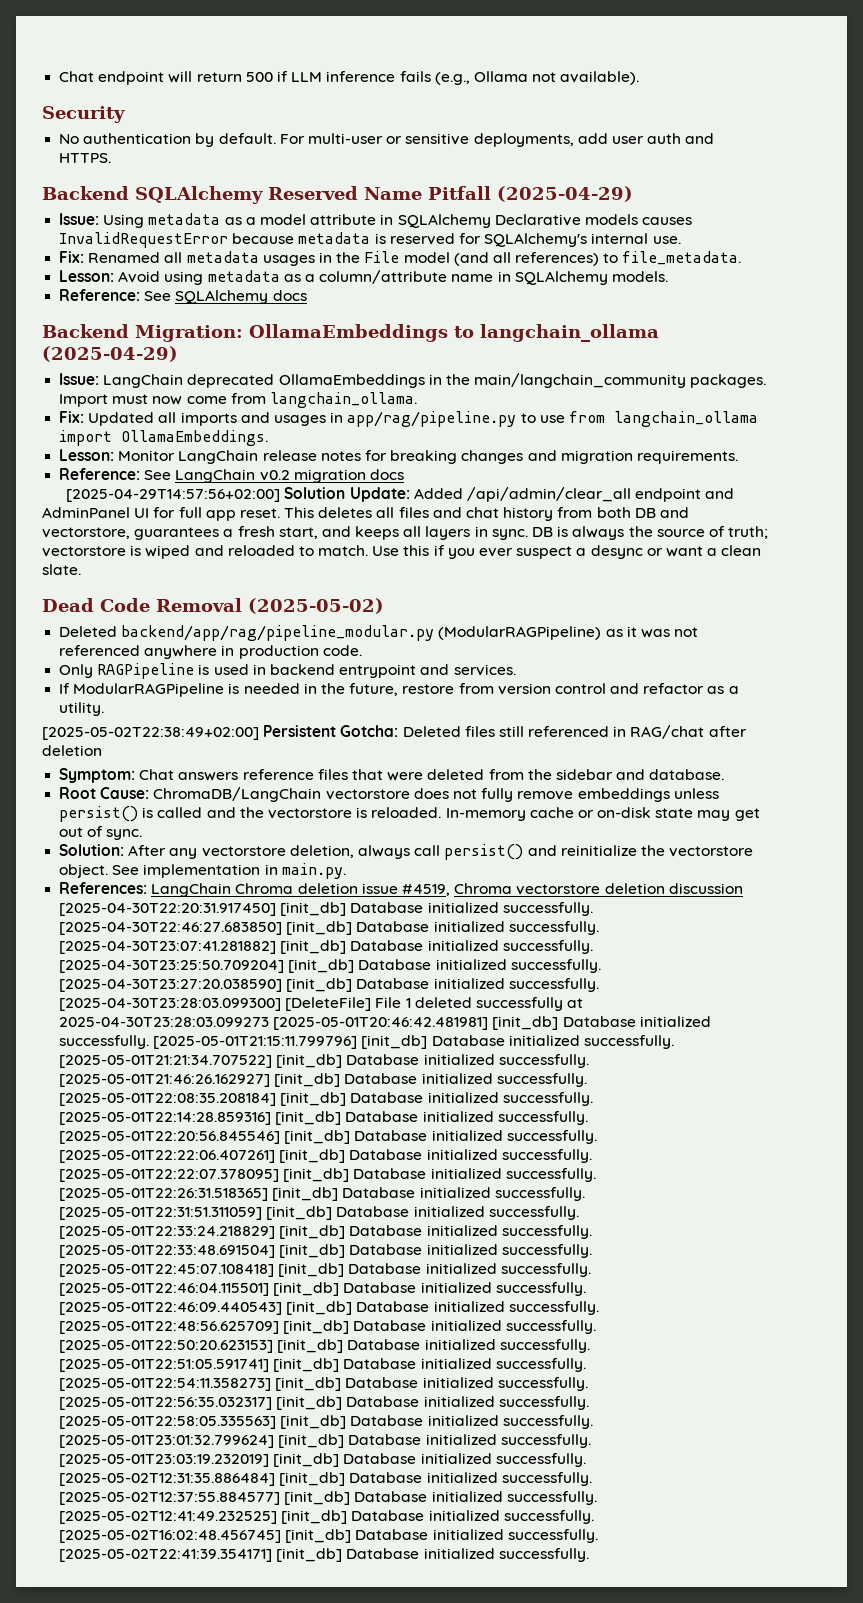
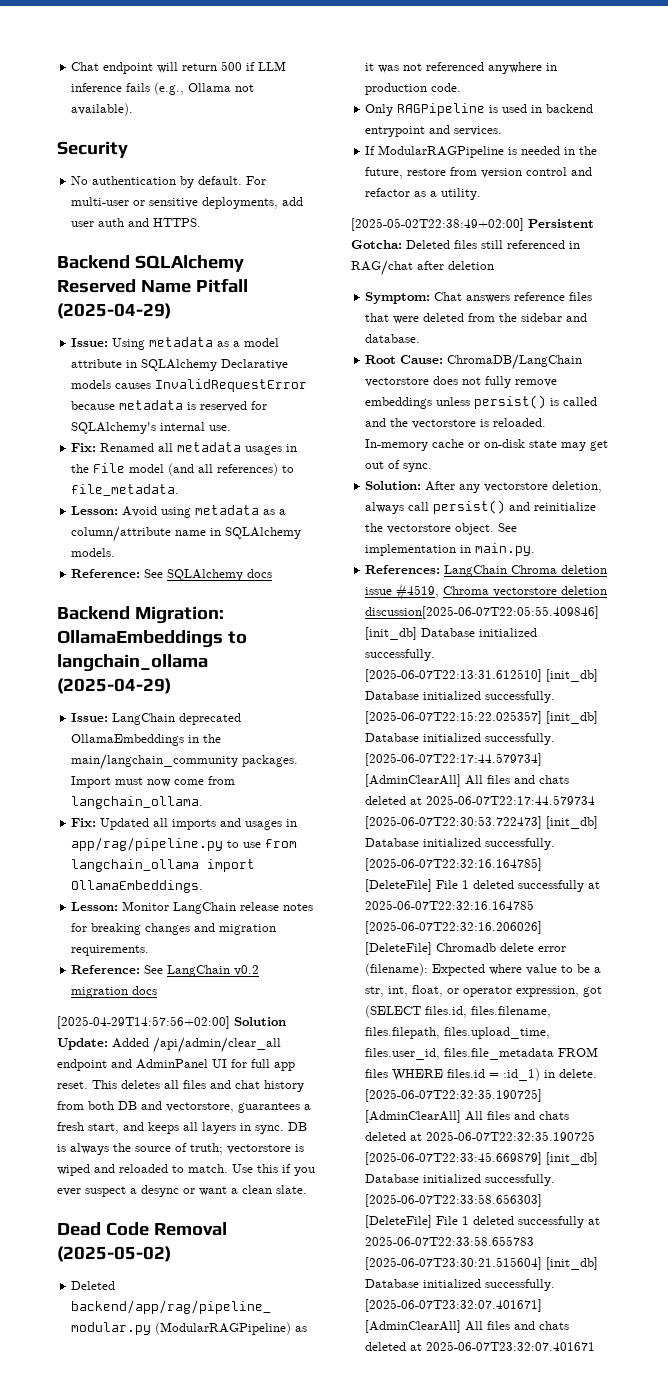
[668,883,743,894] [59,902,593,916] [59,921,599,935] [59,940,593,954] [59,959,601,973] [59,978,599,992] [59,997,584,1011] [59,1016,711,1030] [59,1035,674,1049] [59,1054,589,1068] [59,1073,587,1087] [59,1092,593,1106] [59,1111,588,1125] [59,1130,597,1144] [59,1149,592,1163] [59,1168,596,1182] [59,1187,585,1201] [59,1206,579,1220] [59,1225,592,1239] [59,1244,592,1258] [59,1263,591,1277] [59,1282,586,1296] [59,1301,599,1315] [59,1320,596,1334] [59,1339,590,1353] [59,1358,586,1372] [59,1377,588,1391] [59,1396,589,1410] [59,1415,593,1429] [59,1434,591,1448] [59,1453,586,1467] [59,1472,592,1486] [59,1491,597,1505] [59,1510,594,1524] [59,1529,598,1543] [59,1548,589,1562] discussion [2025-04-30T22:20:31.917450] [init_db] Database initialized successfully. [2025-04-30T22:46:27.683850] [init_db] Database initialized successfully. [2025-04-30T23:07:41.281882] [init_db] Database initialized successfully. [2025-04-30T23:25:50.709204] [init_db] Database initialized successfully. [2025-04-30T23:27:20.038590] [init_db] Database initialized successfully. [2025-04-30T23:28:03.099300] [DeleteFile] File 1 deleted successfully at 2025-04-30T23:28:03.099273 [2025-05-01T20:46:42.481981] [init_db] Database initialized successfully. [2025-05-01T21:15:11.799796] [init_db] Database initialized successfully. [2025-05-01T21:21:34.707522] [init_db] Database initialized successfully. [2025-05-01T21:46:26.162927] [init_db] Database initialized successfully. [2025-05-01T22:08:35.208184] [init_db] Database initialized successfully. [2025-05-01T22:14:28.859316] [init_db] Database initialized successfully. [2025-05-01T22:20:56.845546] [init_db] Database initialized successfully. [2025-05-01T22:22:06.407261] [init_db] Database initialized successfully. [2025-05-01T22:22:07.378095] [init_db] Database initialized successfully. [2025-05-01T22:26:31.518365] [init_db] Database initialized successfully. [2025-05-01T22:31:51.311059] [init_db] Database initialized successfully. [2025-05-01T22:33:24.218829] [init_db] Database initialized successfully. [2025-05-01T22:33:48.691504] [init_db] Database initialized successfully. [2025-05-01T22:45:07.108418] [init_db] Database initialized successfully. [2025-05-01T22:46:04.115501] [init_db] Database initialized successfully. [2025-05-01T22:46:09.440543] [init_db] Database initialized successfully. [2025-05-01T22:48:56.625709] [init_db] Database initialized successfully. [2025-05-01T22:50:20.623153] [init_db] Database initialized successfully. [2025-05-01T22:51:05.591741] [init_db] Database initialized successfully. [2025-05-01T22:54:11.358273] [init_db] Database initialized successfully. [2025-05-01T22:56:35.032317] [init_db] Database initialized successfully. [2025-05-01T22:58:05.335563] [init_db] Database initialized successfully. [2025-05-01T23:01:32.799624] [init_db] Database initialized successfully. [2025-05-01T23:03:19.232019] [init_db] Database initialized successfully. [2025-05-02T12:31:35.886484] [init_db] Database initialized successfully. [2025-05-02T12:37:55.884577] [init_db] Database initialized successfully. [2025-05-02T12:41:49.232525] [init_db] Database initialized successfully. [2025-05-02T16:02:48.456745] [init_db] Database initialized successfully. [2025-05-02T22:41:39.354171] [init_db] Database initialized successfully. -> [365,606,600,619] [365,627,538,640] [365,649,436,661] [365,669,599,682] [365,691,556,703] [365,711,599,724] [365,733,556,745] [365,753,543,766] [365,774,570,787] [365,795,596,805] [365,816,599,829] [365,838,556,850] [365,858,543,871] [365,879,601,892] [365,900,535,910] [365,921,543,934] [365,942,567,955] [365,963,602,976] [365,985,603,997] [365,1005,552,1018] [365,1027,551,1039] [365,1047,599,1060] [365,1068,598,1081] [365,1089,543,1102] [365,1110,570,1123] [365,1131,596,1141] [365,1152,599,1165] [365,1174,556,1186] [365,1194,543,1207] [365,1215,601,1228] [365,1236,535,1246] [365,1257,599,1270] [365,1279,556,1291] [365,1299,543,1312] [365,1320,570,1333] [365,1341,596,1351] discussion[2025-06-07T22:05:55.409846] [init_db] Database initialized successfully. [2025-06-07T22:13:31.612510] [init_db] Database initialized successfully. [2025-06-07T22:15:22.025357] [init_db] Database initialized successfully. [2025-06-07T22:17:44.579734] [AdminClearAll] All files and chats deleted at 2025-06-07T22:17:44.579734 [2025-06-07T22:30:53.722473] [init_db] Database initialized successfully. [2025-06-07T22:32:16.164785] [DeleteFile] File 1 deleted successfully at 2025-06-07T22:32:16.164785 [2025-06-07T22:32:16.206026] [DeleteFile] Chromadb delete error (filename): Expected where value to be a str, int, float, or operator expression, got (SELECT files.id, files.filename, files.filepath, files.upload_time, files.user_id, files.file_metadata FROM files WHERE files.id = :id_1) in delete. [2025-06-07T22:32:35.190725] [AdminClearAll] All files and chats deleted at 2025-06-07T22:32:35.190725 [2025-06-07T22:33:45.669879] [init_db] Database initialized successfully. [2025-06-07T22:33:58.656303] [DeleteFile] File 1 deleted successfully at 2025-06-07T22:33:58.655783 [2025-06-07T23:30:21.515604] [init_db] Database initialized successfully. [2025-06-07T23:32:07.401671] [AdminClearAll] All files and chats deleted at 2025-06-07T23:32:07.401671

